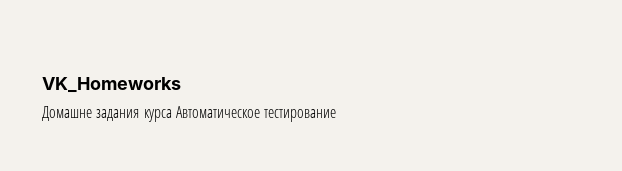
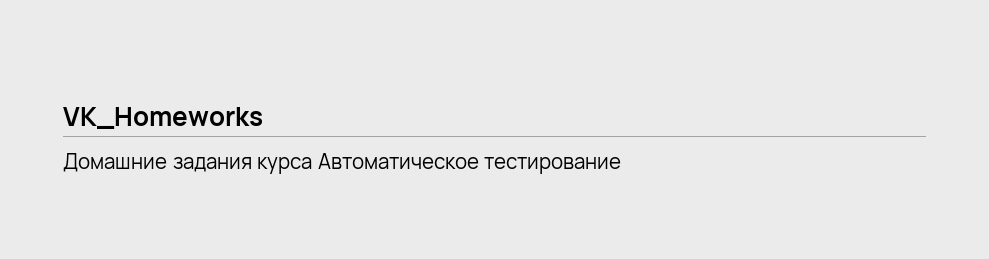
[42,106,92,121] Домашне -> [63,153,167,172] Домашние

